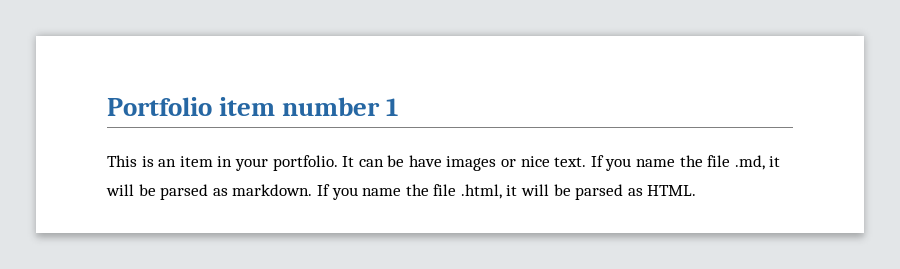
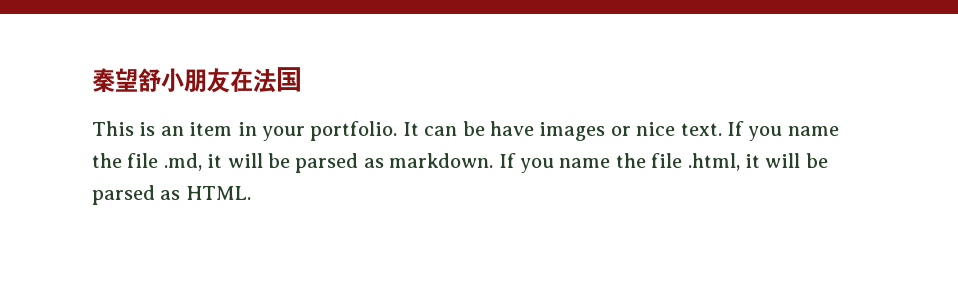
[107,97,399,116] Portfolio item number 1 -> [92,67,302,93] 秦望舒小朋友在法国

